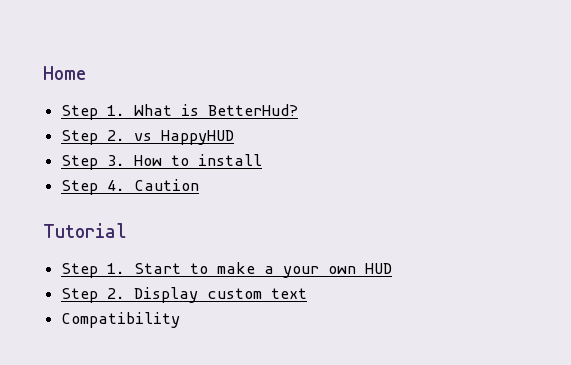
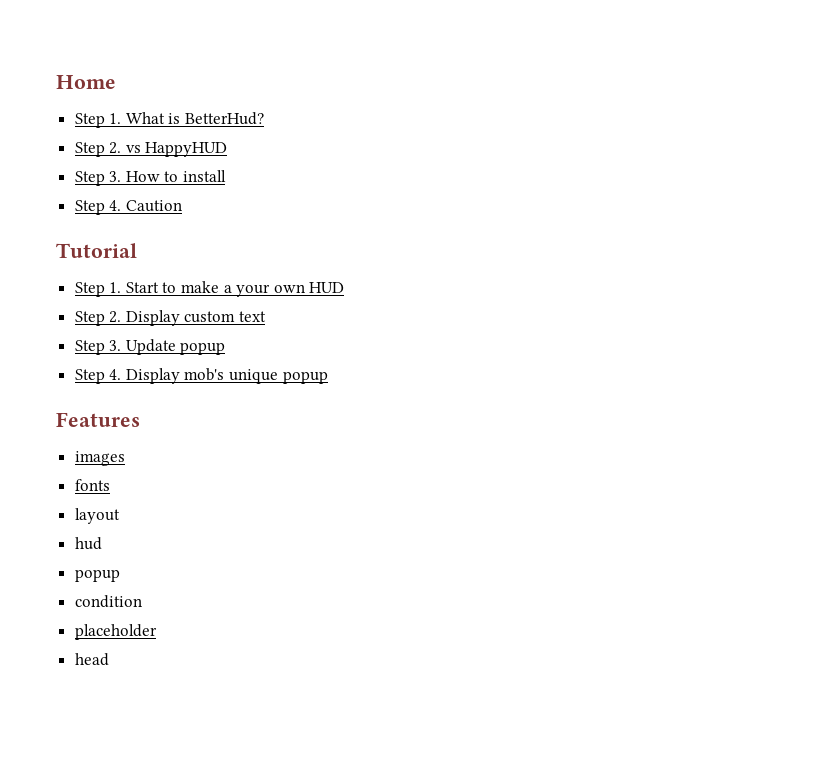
[61,312,181,328] Compatibility -> [74,339,226,355] [74,368,328,384] [56,412,140,427] [74,451,125,466] [74,479,110,491] [74,508,120,524] [74,537,102,550] [74,569,120,582] [74,595,142,608] [74,624,157,640] [74,653,109,666] Step 3. Update popup // Step 4. Display mob's unique popup // Features // images // fonts // layout // hud // popup // condition // placeholder // head

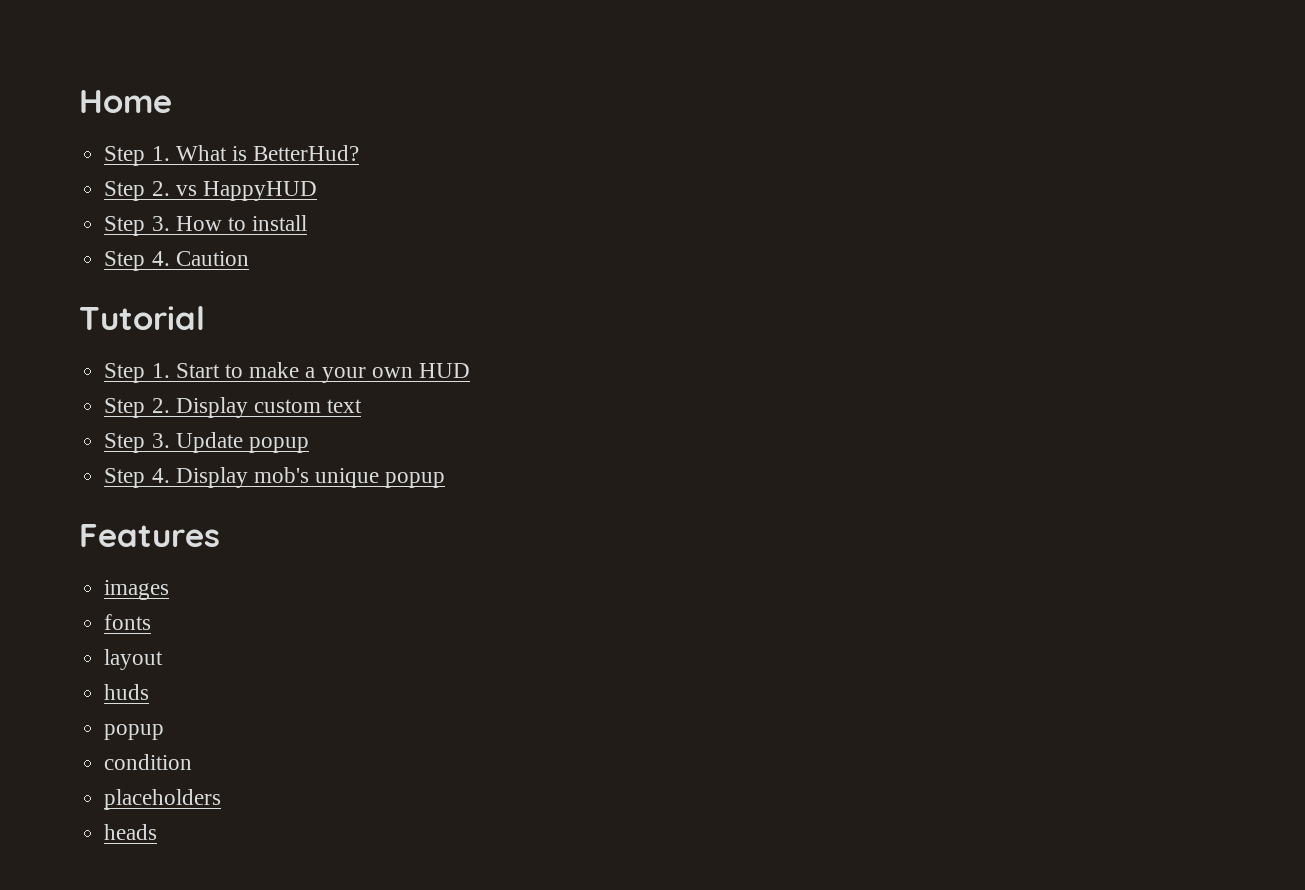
[74,537,102,550] hud -> [104,684,150,700] huds
[74,624,157,640] [74,653,109,666] placeholder // head -> [104,789,222,810] [104,824,158,840] placeholders // heads

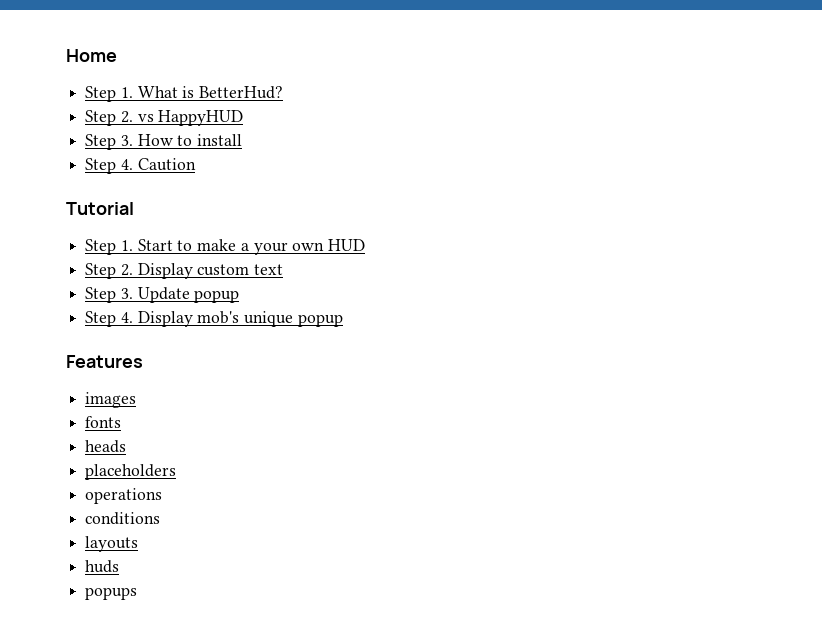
[104,649,164,670] [104,684,150,700] [104,724,165,740] [104,754,193,770] [104,789,222,810] [104,824,158,840] layout // huds // popup // condition // placeholders // heads -> [85,440,127,453] [85,464,177,480] [85,488,163,504] [85,512,161,525] [85,536,139,552] [85,560,120,573] [85,587,138,600] heads // placeholders // operations // conditions // layouts // huds // popups

